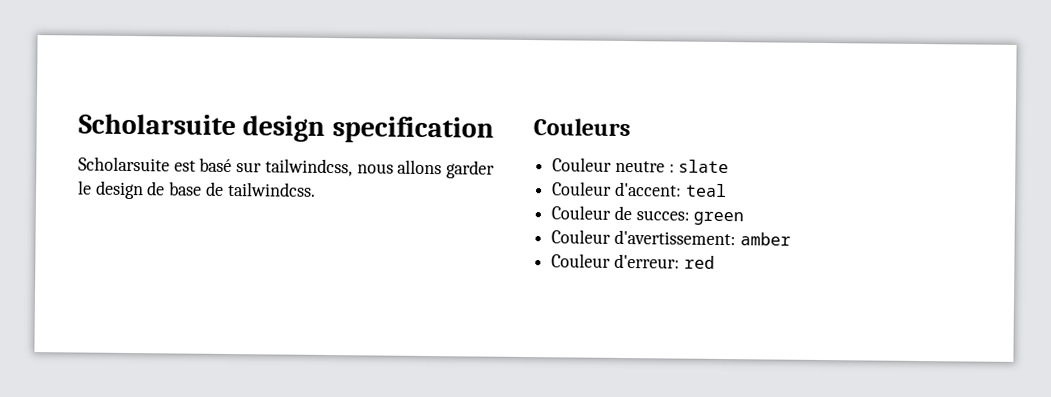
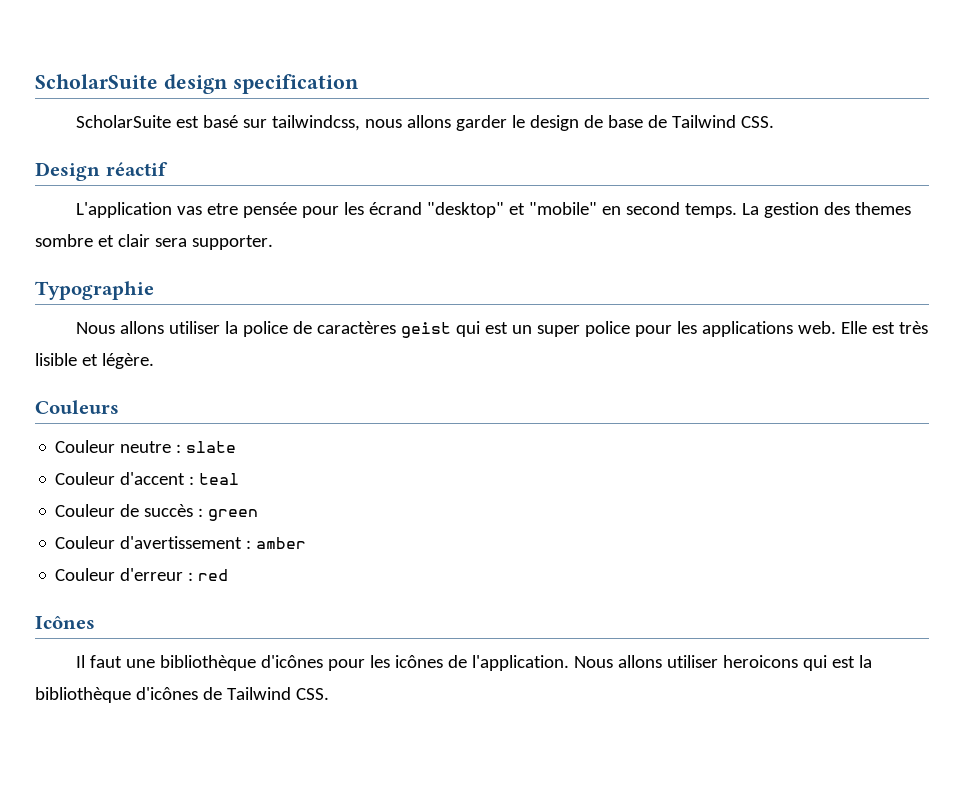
[78,113,236,136] Scholarsuite -> [35,74,158,89] ScholarSuite
[78,156,170,172] Scholarsuite -> [75,115,171,128] ScholarSuite
[227,181,316,197] tailwindcss. -> [671,115,774,128] [35,162,168,181] [75,202,911,218] [35,234,273,250] [35,281,154,300] [75,321,928,338] [35,353,154,369] Tailwind CSS. // Design réactif // L'application vas etre pensée pour les écrand "desktop" et "mobile" en second temps. La gestion des themes sombre et clair sera supporter. // Typographie // Nous allons utiliser la police de caractères geist qui est un super police pour les applications web. Elle est très lisible et légère.
[614,181,682,197] d'accent: -> [120,472,195,485] d'accent :
[635,210,690,221] succes: -> [144,504,204,517] succès :
[613,229,736,246] d'avertissement: -> [120,536,252,549] d'avertissement :
[613,253,680,269] d'erreur: -> [120,568,194,581] d'erreur :
(715, 262) none -> [35,616,95,629] [75,655,872,671] [35,687,329,703] // Icônes // Il faut une bibliothèque d'icônes pour les icônes de l'application. Nous allons utiliser heroicons qui est la bibliothèque d'icônes de Tailwind CSS.

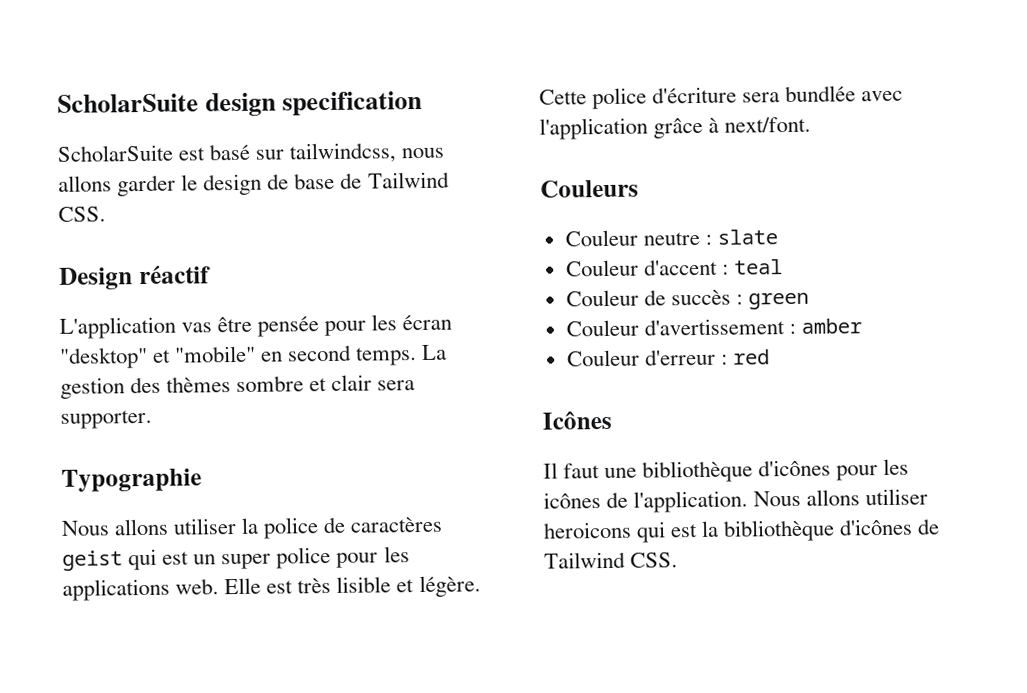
[206,203,238,215] etre -> [217,316,253,333] être
[368,202,422,215] écrand -> [402,314,453,331] écran
[854,202,911,215] themes -> [166,376,232,393] thèmes
(154, 361) none -> [539,85,904,110] [539,116,812,140] Cette police d'écriture sera bundlée avec l'application grâce à next/font.

